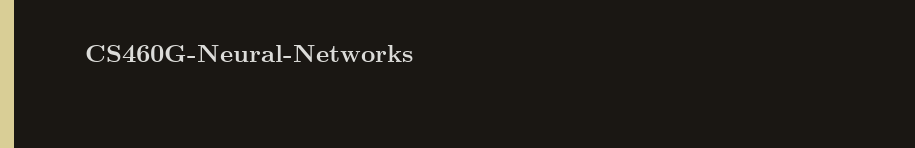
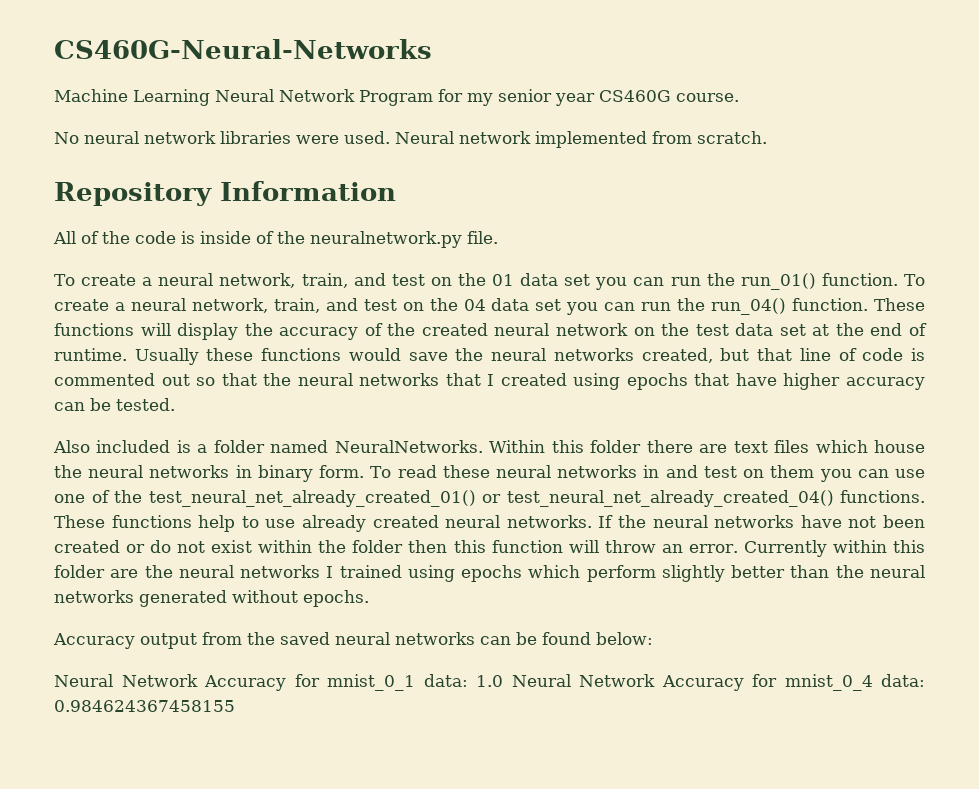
(413, 54) none -> [54,89,739,106] [54,131,767,148] [54,181,396,206] [53,231,498,248] [54,273,926,290] [54,298,926,315] [54,323,927,340] [54,348,926,365] [54,373,925,390] [54,398,175,411] [53,440,926,453] [54,465,926,482] [54,490,925,507] [54,515,926,532] [54,540,925,557] [54,565,925,582] [54,590,369,607] [53,632,653,649] [54,674,925,691] [54,700,235,712] // Machine Learning Neural Network Program for my senior year CS460G course. // No neural network libraries were used. Neural network implemented from scratch. // Repository Information // All of the code is inside of the neuralnetwork.py file. // To create a neural network, train, and test on the 01 data set you can run the run_01() function. To create a neural network, train, and test on the 04 data set you can run the run_04() function. These functions will display the accuracy of the created neural network on the test data set at the end of runtime. Usually these functions would save the neural networks created, but that line of code is commented out so that the neural networks that I created using epochs that have higher accuracy can be tested. // Also included is a folder named NeuralNetworks. Within this folder there are text files which house the neural networks in binary form. To read these neural networks in and test on them you can use one of the test_neural_net_already_created_01() or test_neural_net_already_created_04() functions. These functions help to use already created neural networks. If the neural networks have not been created or do not exist within the folder then this function will throw an error. Currently within this folder are the neural networks I trained using epochs which perform slightly better than the neural networks generated without epochs. // Accuracy output from the saved neural networks can be found below: // Neural Network Accuracy for mnist_0_1 data: 1.0 Neural Network Accuracy for mnist_0_4 data: 0.984624367458155

